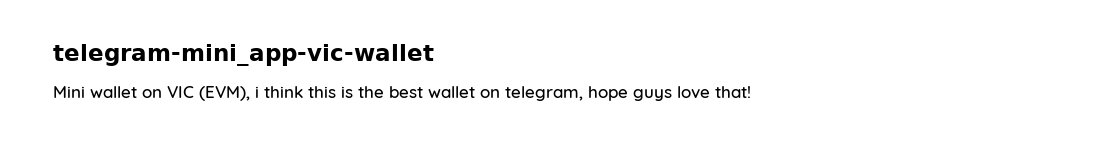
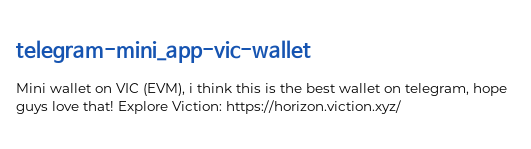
(751, 92) none -> [118,100,401,114] Explore Viction: https://horizon.viction.xyz/

